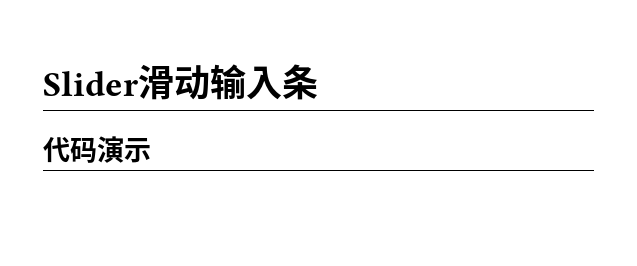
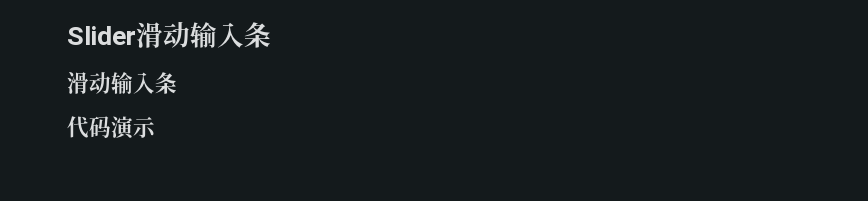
(318, 82) none -> [67,72,177,94] // 滑动输入条

